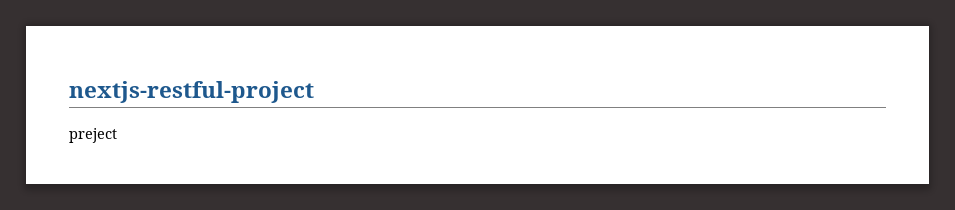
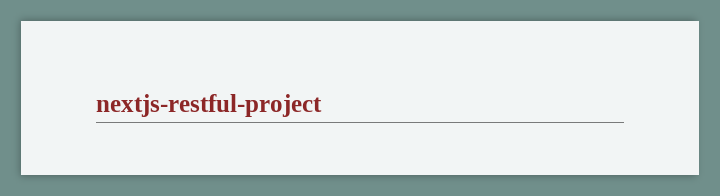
[69,128,117,143] // preject -> (322, 105) none

